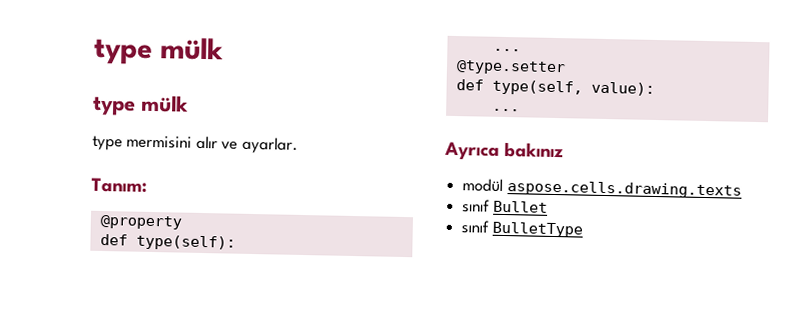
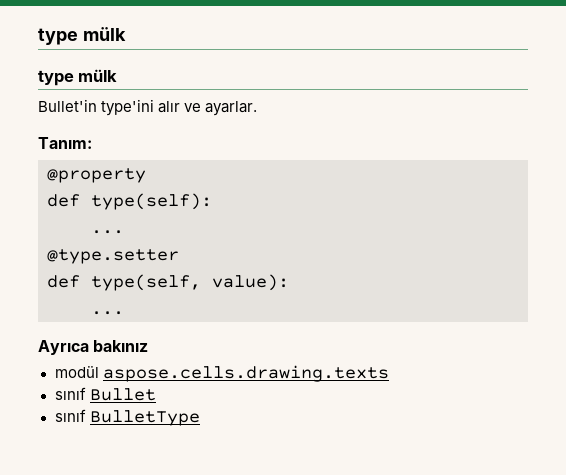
[92,135,193,151] type mermisini -> [38,99,155,116] Bullet'in type'ini

